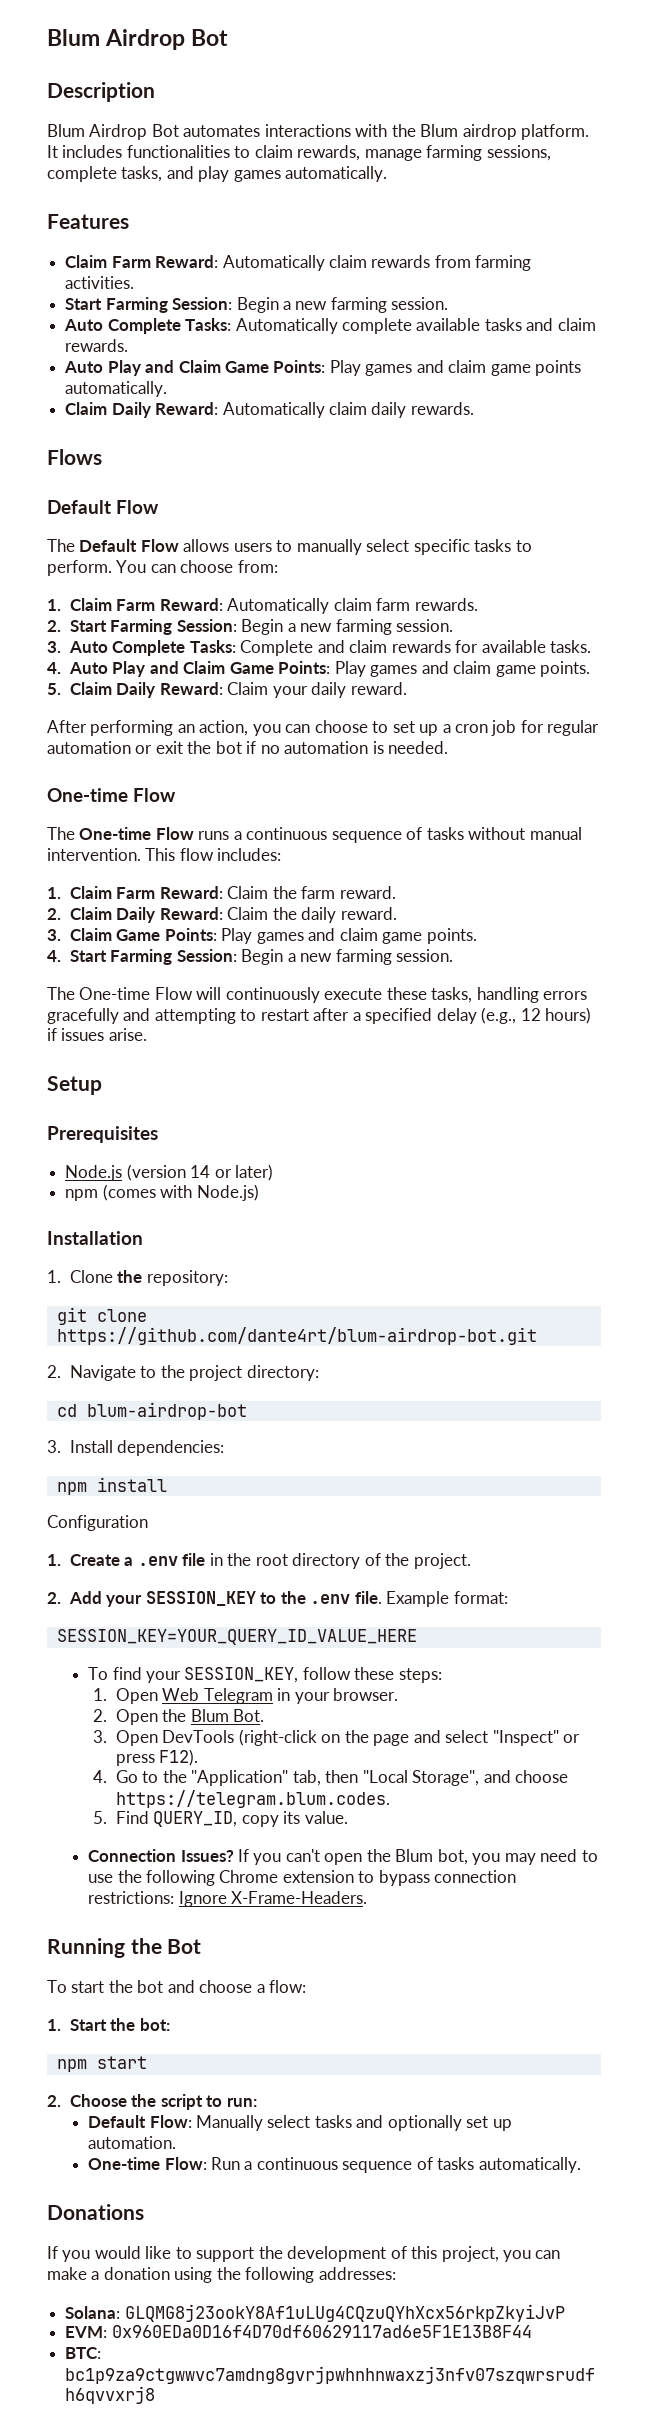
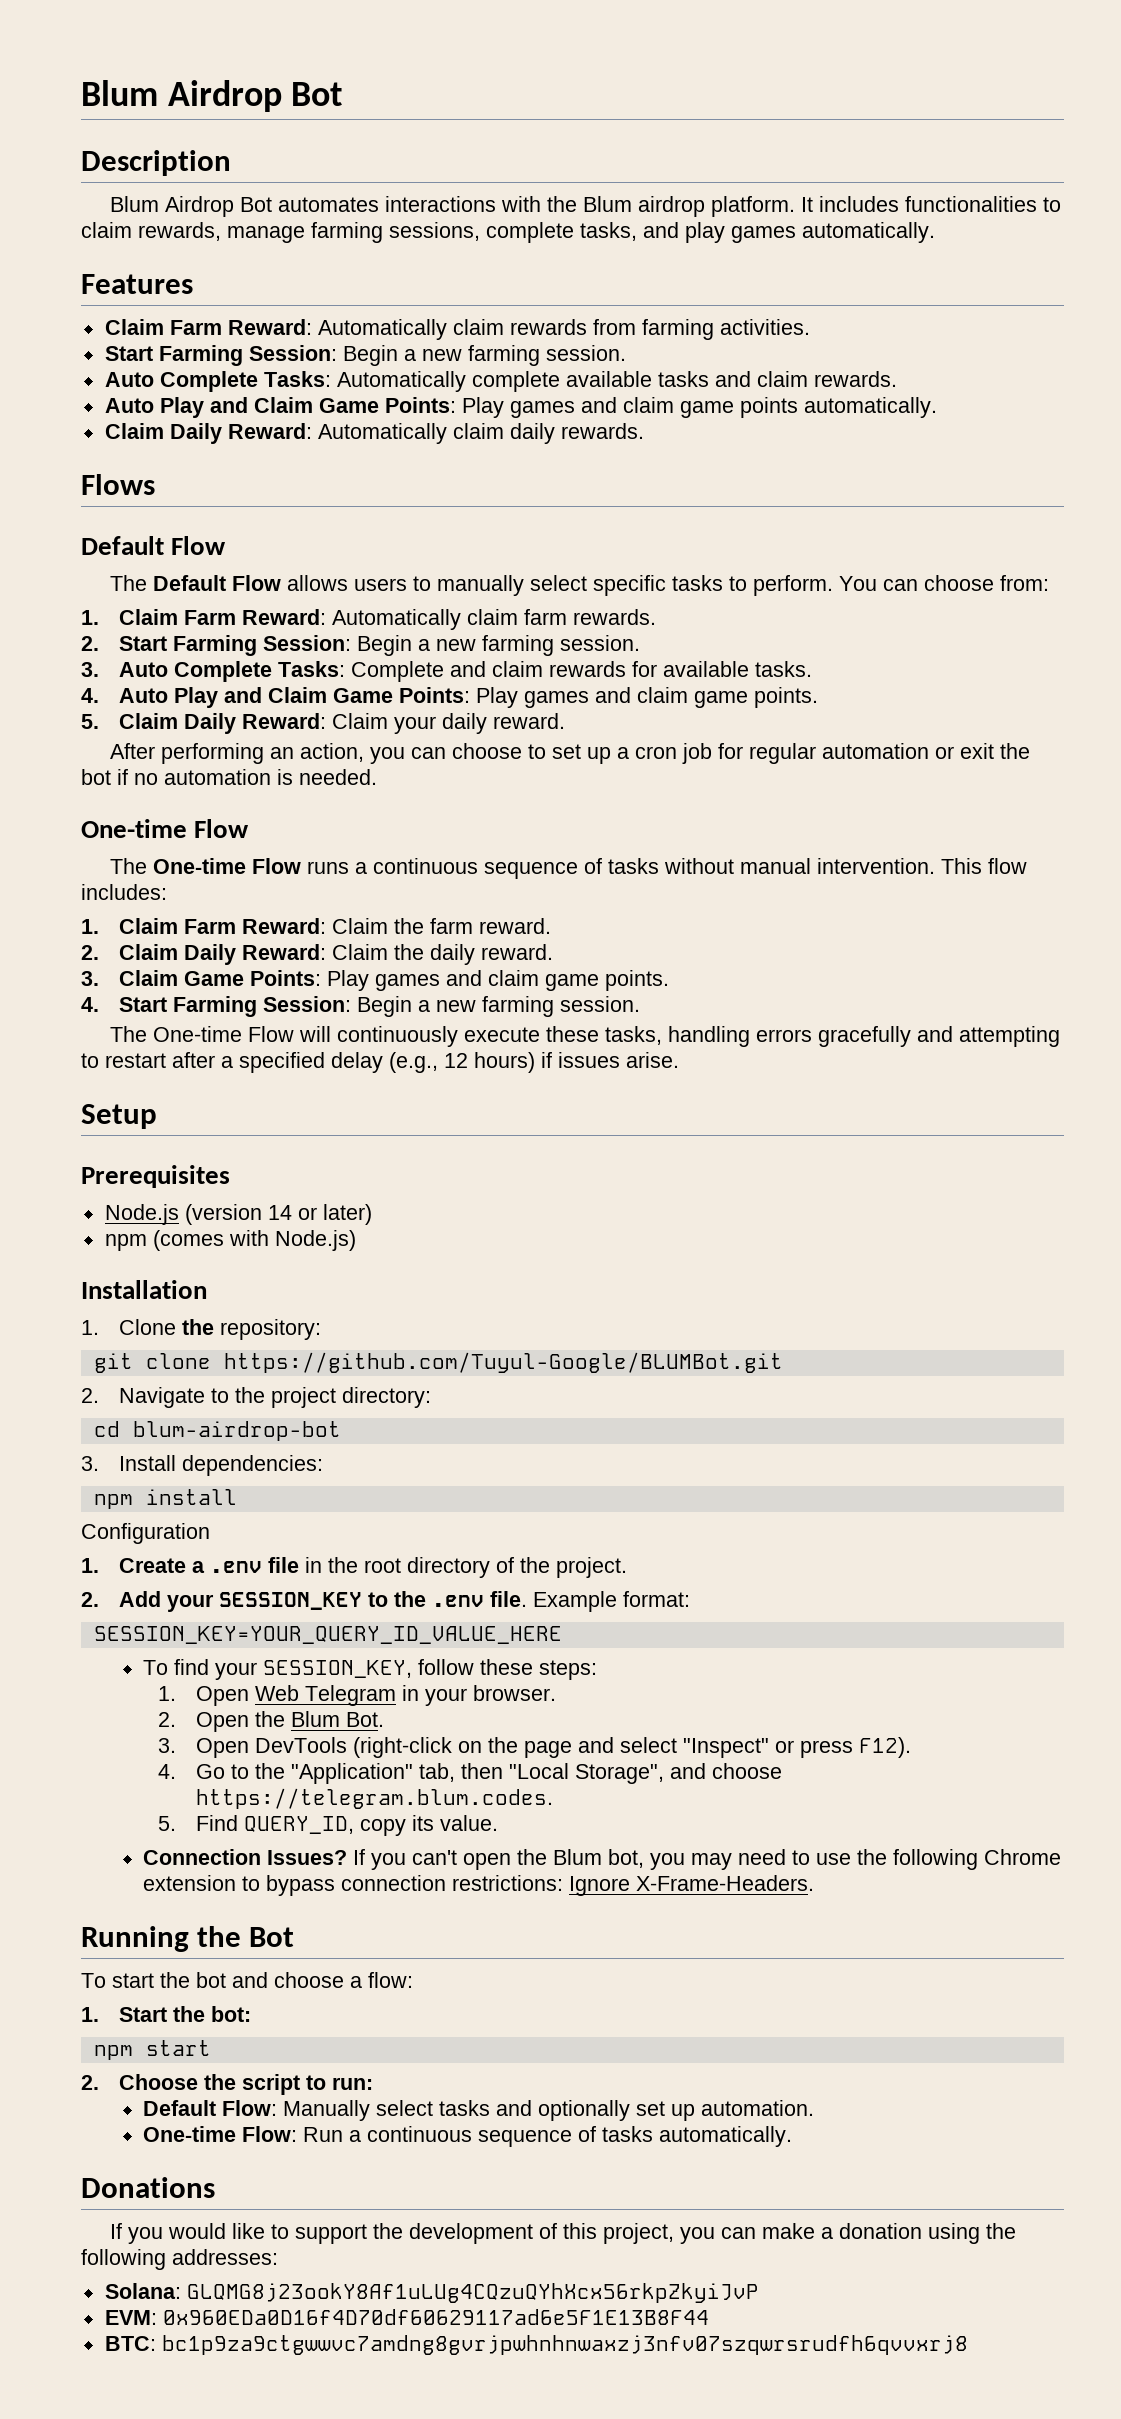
[56,1327,537,1345] https://github.com/dante4rt/blum-airdrop-bot.git -> [223,1352,783,1373] https://github.com/Tuyul-Google/BLUMBot.git

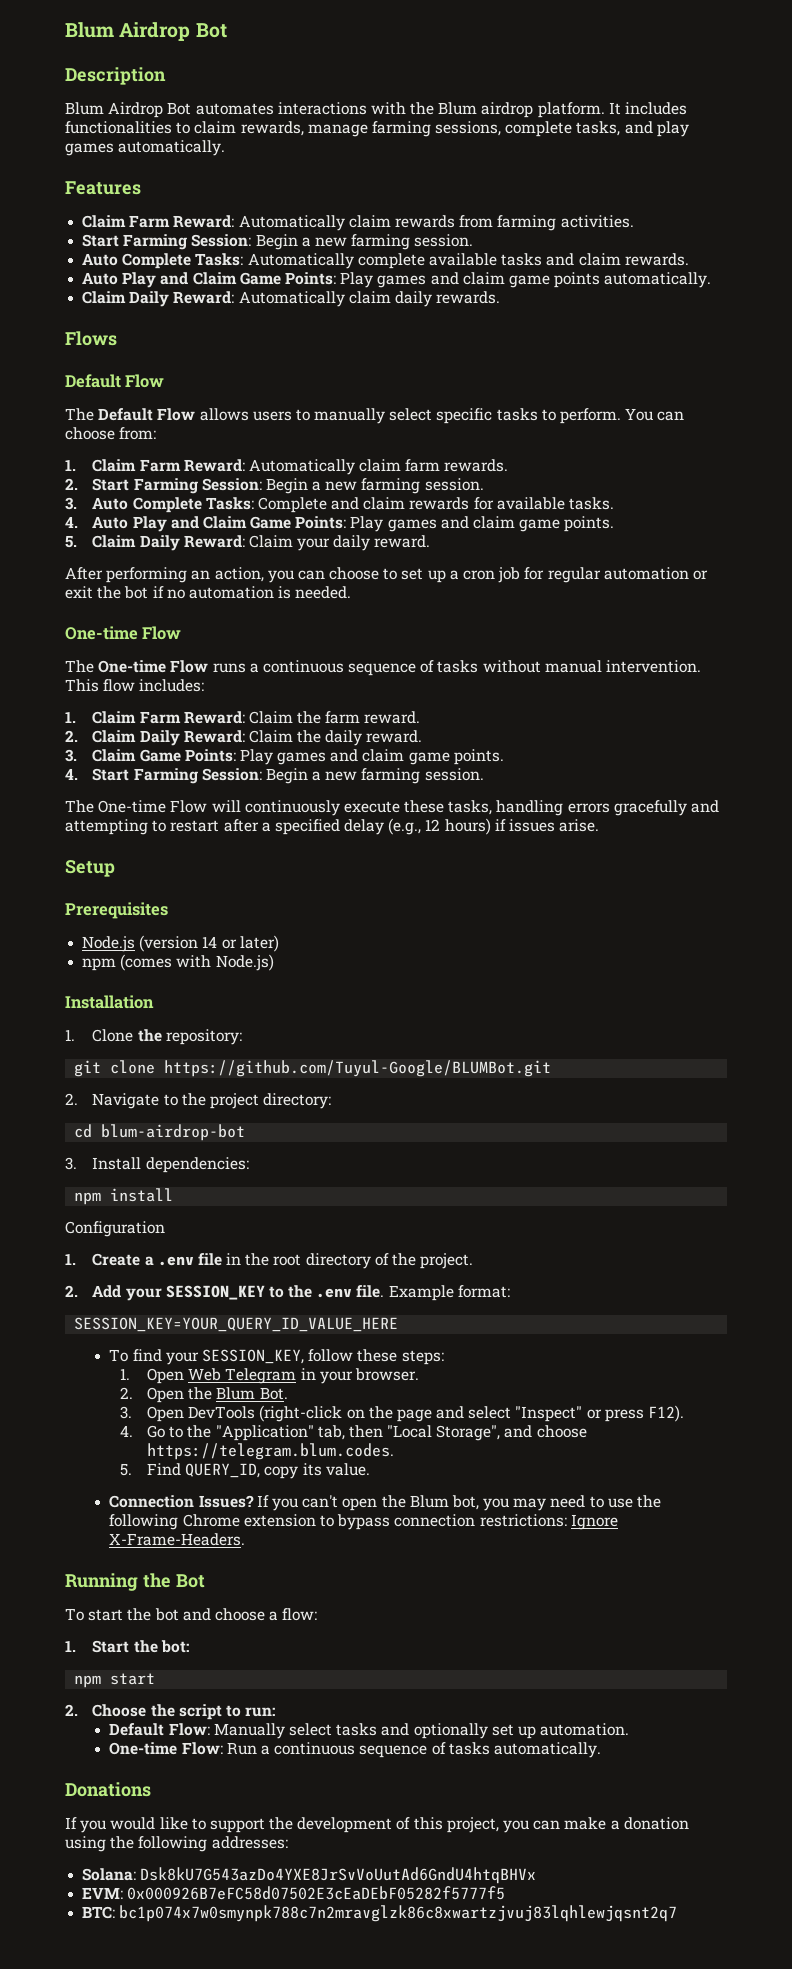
[186,2283,759,2303] GLQMG8j23ookY8Af1uLUg4CQzuQYhXcx56rkpZkyiJvP -> [140,1867,537,1884] Dsk8kU7G543azDo4YXE8JrSvVoUutAd6GndU4htqBHVx
[162,2309,709,2325] 0x960EDa0D16f4D70df60629117ad6e5F1E13B8F44 -> [127,1886,506,1900] 0x000926B7eFC58d07502E3cEaDEbF05282f5777f5
[161,2335,968,2355] bc1p9za9ctgwwvc7amdng8gvrjpwhnhnwaxzj3nfv07szqwrsrudfh6qvvxrj8 -> [119,1905,678,1922] bc1p074x7w0smynpk788c7n2mravglzk86c8xwartzjvuj83lqhlewjqsnt2q7

